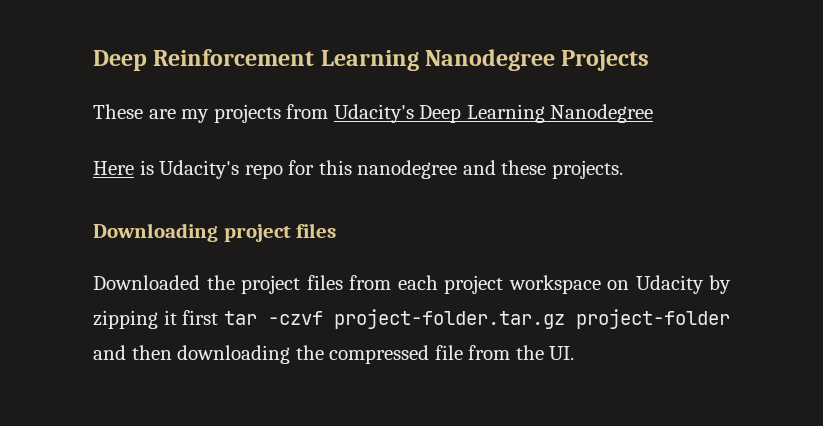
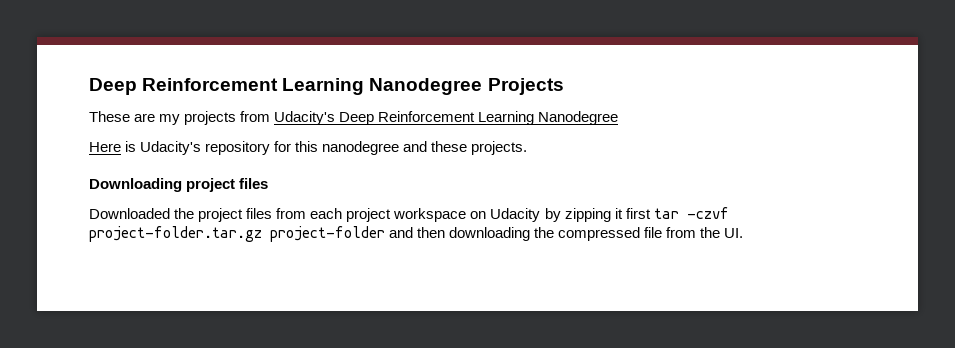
(462, 114) none -> [378,111,476,122] Reinforcement
[244,164,283,179] repo -> [205,141,271,155] repository

